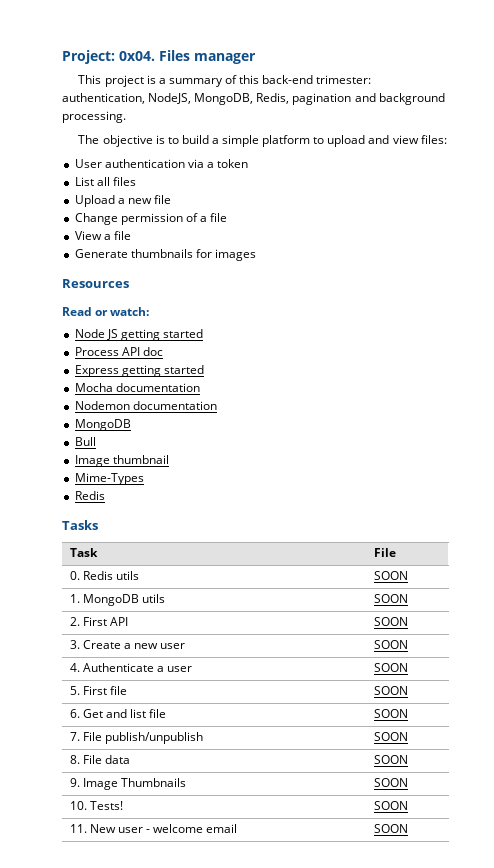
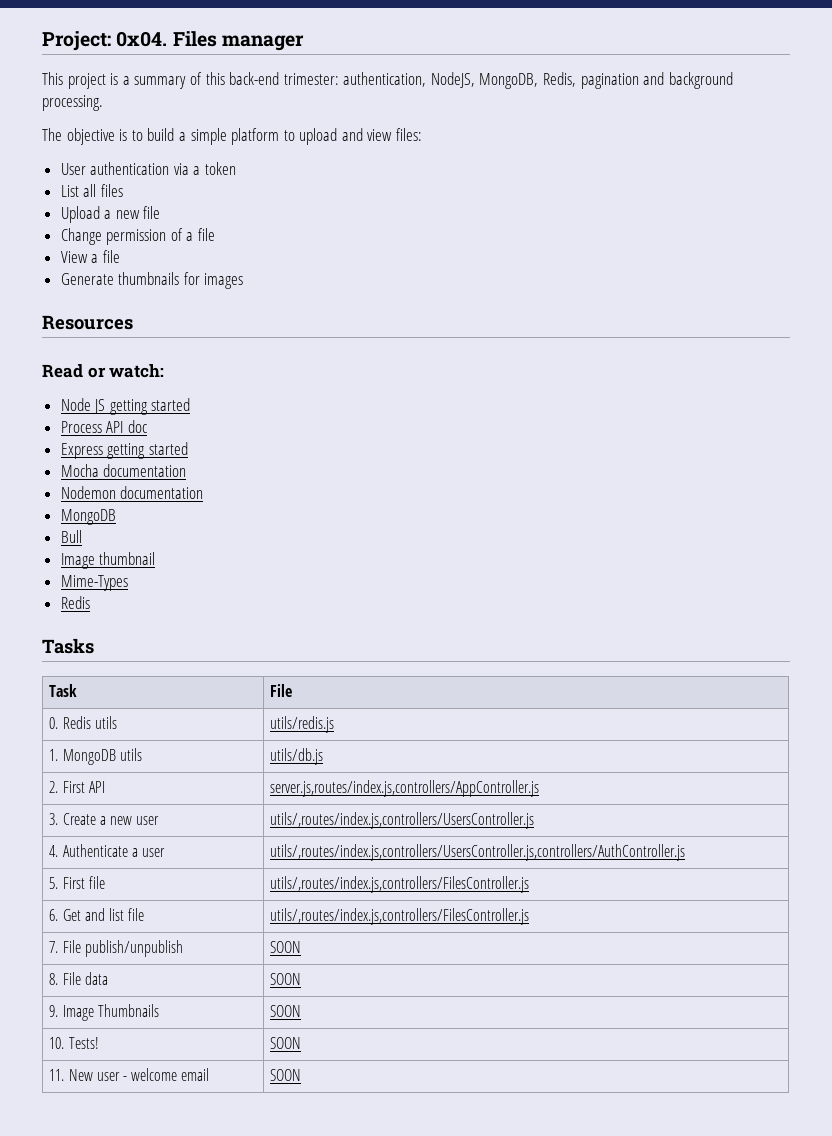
[373,571,408,580] SOON -> [270,716,335,733] utils/redis.js
[373,594,408,603] SOON -> [270,748,324,765] utils/db.js
[373,617,408,626] SOON -> [270,780,540,797] server.js,routes/index.js,controllers/AppController.js
[373,640,408,649] SOON -> [270,812,535,829] utils/,routes/index.js,controllers/UsersController.js
[373,663,408,672] SOON -> [270,844,686,861] utils/,routes/index.js,controllers/UsersController.js,controllers/AuthController.js
[373,686,408,695] SOON -> [270,876,530,893] utils/,routes/index.js,controllers/FilesController.js
[373,709,408,718] SOON -> [270,908,530,925] utils/,routes/index.js,controllers/FilesController.js

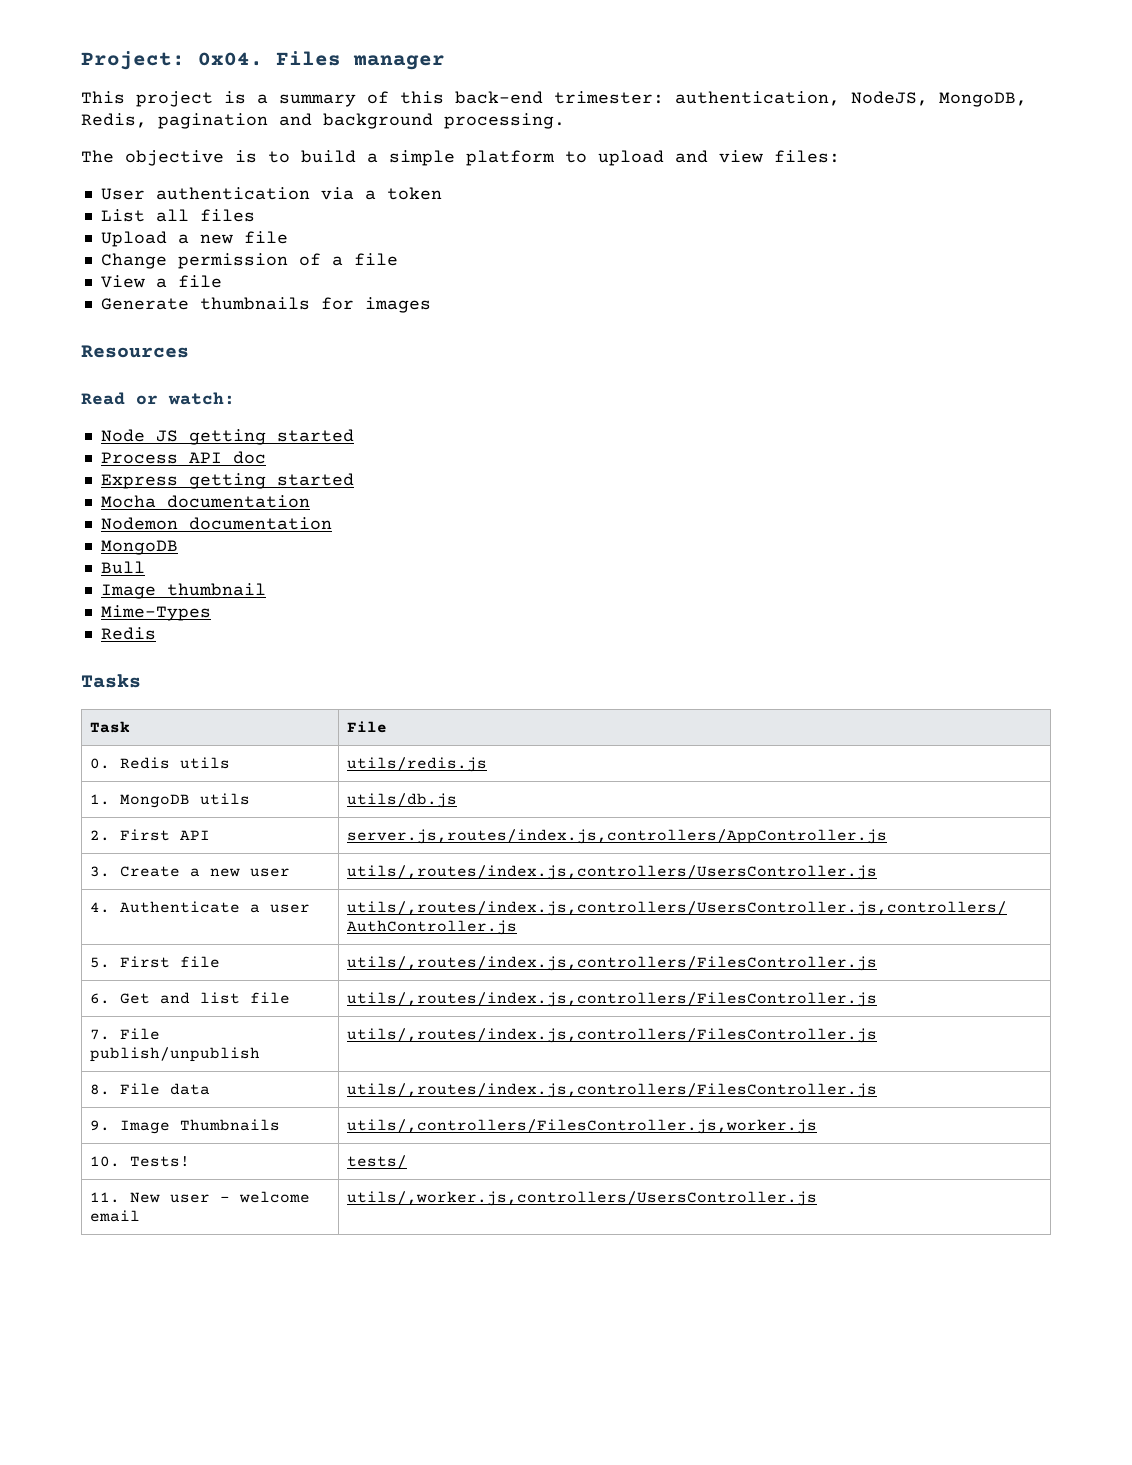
[270,941,302,953] SOON -> [347,1028,878,1043] utils/,routes/index.js,controllers/FilesController.js
[270,973,302,985] SOON -> [347,1083,878,1098] utils/,routes/index.js,controllers/FilesController.js
[270,1005,302,1017] SOON -> [347,1119,818,1134] utils/,controllers/FilesController.js,worker.js
[270,1037,302,1049] SOON -> [347,1155,408,1169] tests/
[270,1069,302,1081] SOON -> [347,1191,818,1206] utils/,worker.js,controllers/UsersController.js

